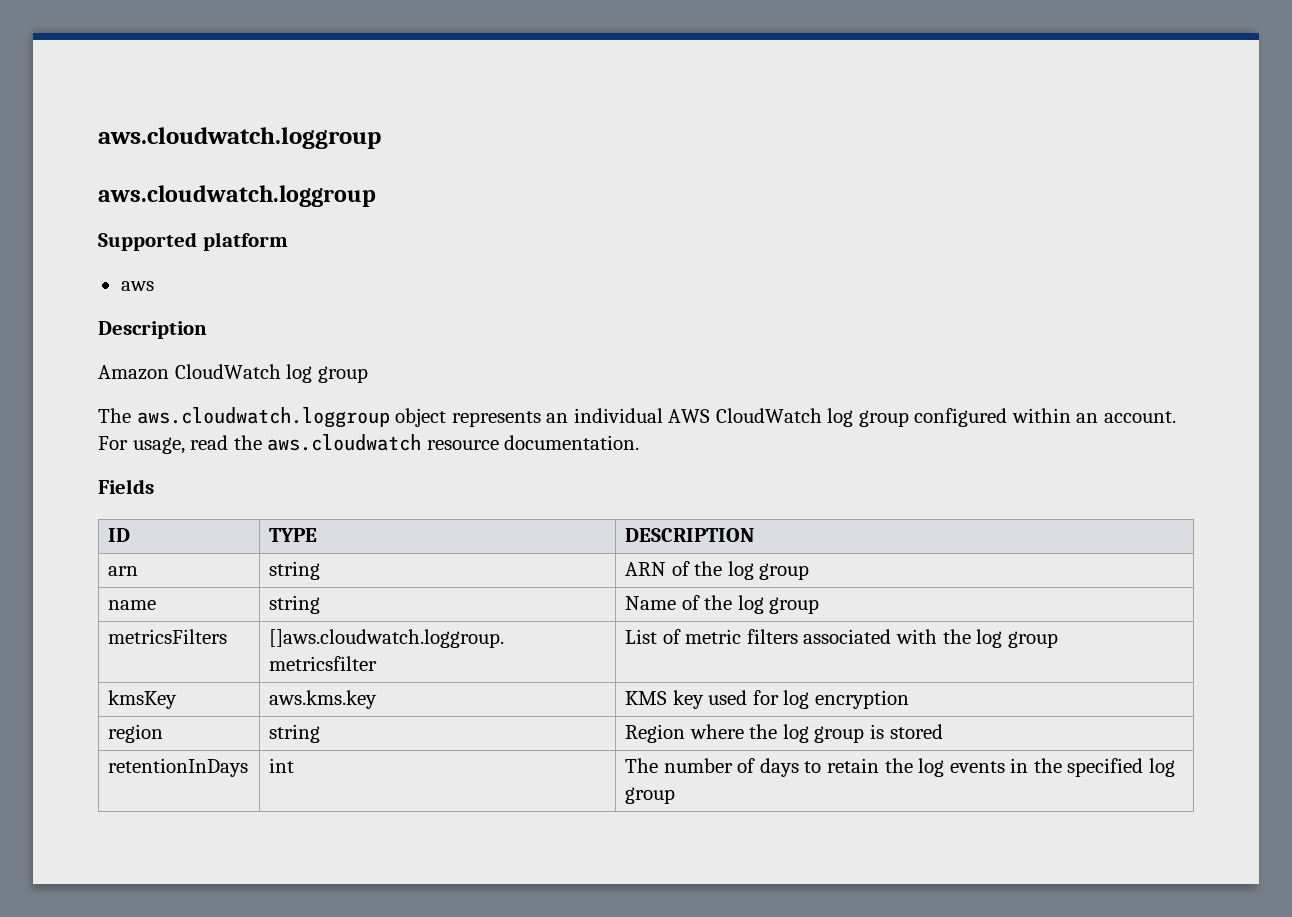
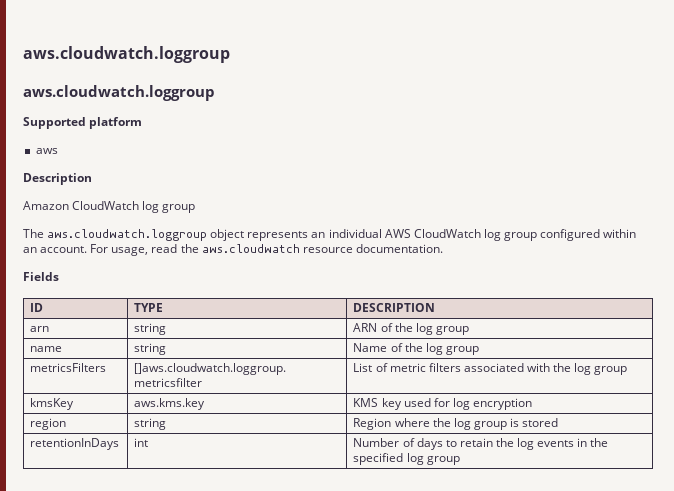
[625,758,733,773] The number -> [353,438,400,447] Number

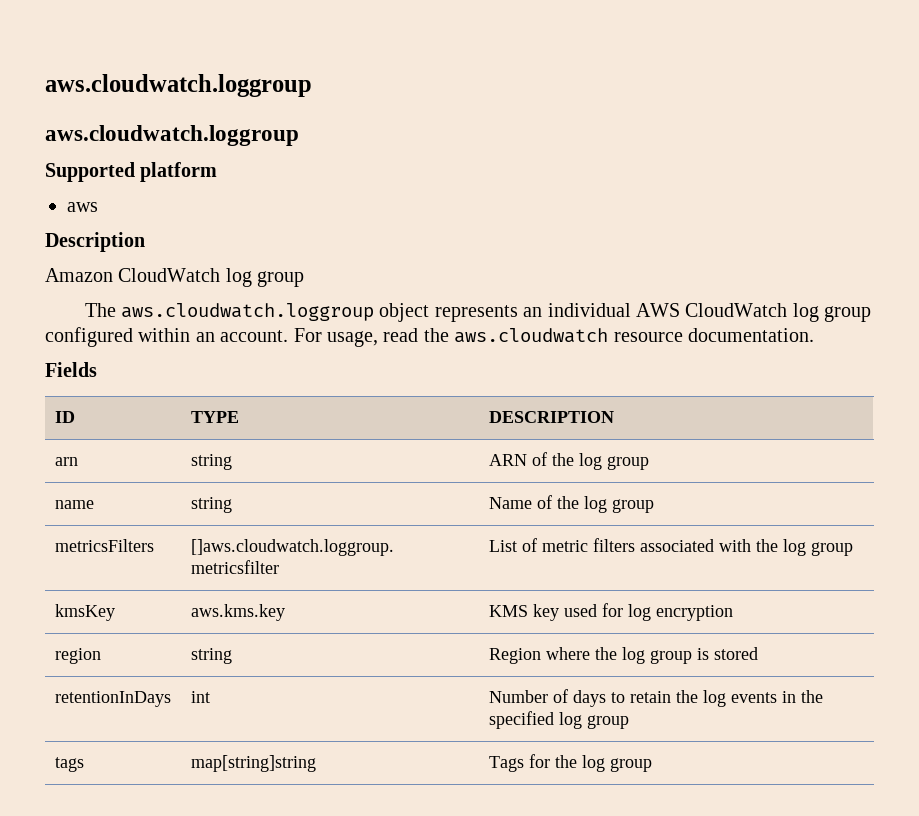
(460, 460) none -> [54,757,84,772] [190,755,316,772] [488,754,652,772] // tags | map[string]string | Tags for the log group

